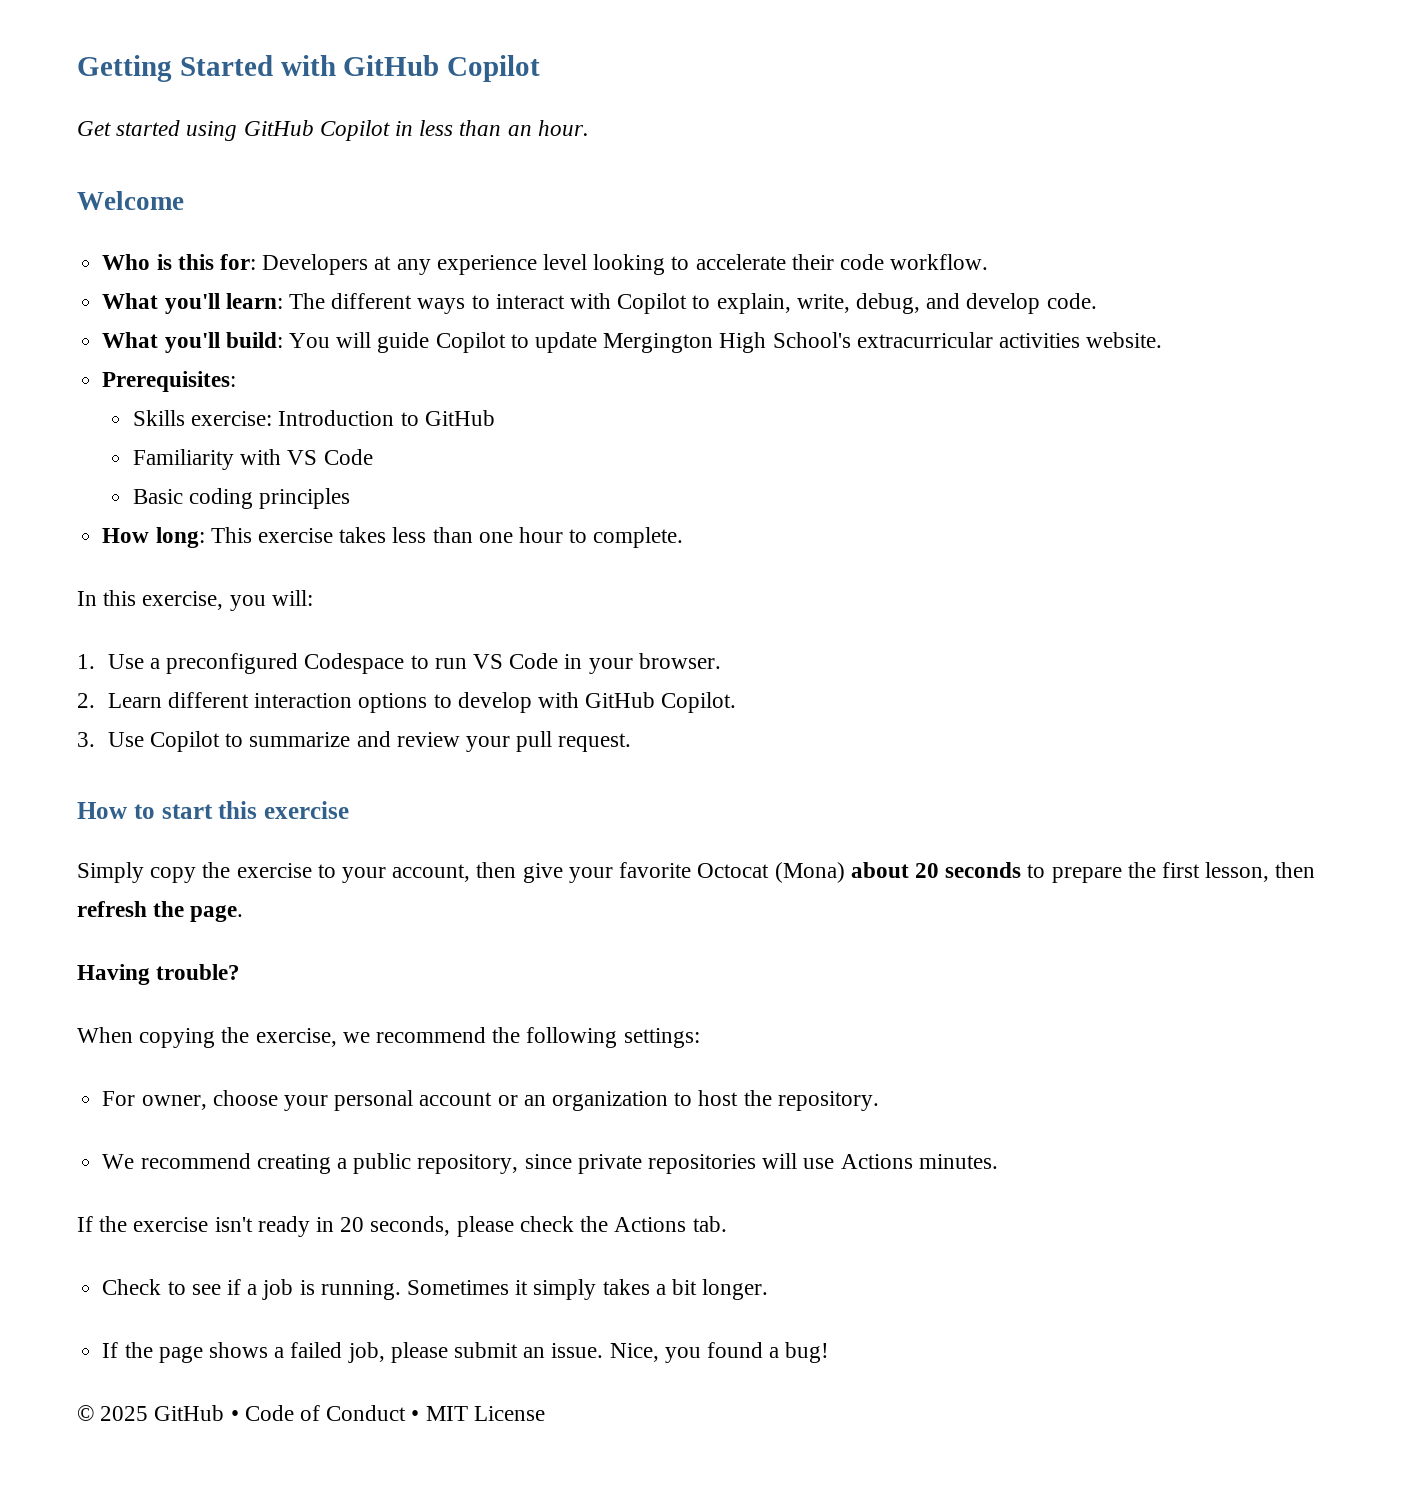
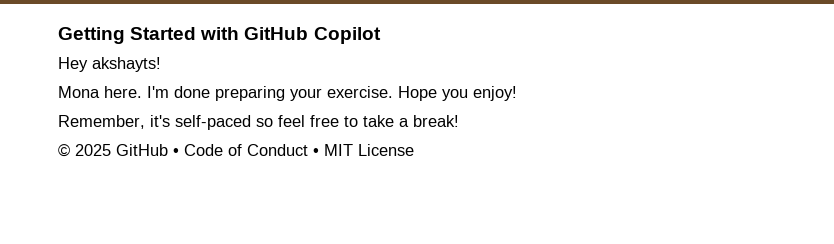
[77,120,589,141] [77,191,184,210] [102,254,989,275] [102,293,1097,314] [102,332,1163,353] [102,371,237,392] [132,410,495,426] [132,449,373,470] [132,488,351,509] [102,527,684,548] [77,590,313,611] [77,653,721,674] [77,692,737,713] [77,731,632,752] [77,801,349,819] [77,862,1316,883] [77,901,244,922] [77,964,241,985] [77,1027,700,1048] [102,1090,879,1111] [102,1153,998,1174] [77,1216,727,1237] [102,1279,769,1300] [102,1342,830,1363] Get started using GitHub Copilot in less than an hour. // Welcome // Who is this for: Developers at any experience level looking to accelerate their code workflow. // What you'll learn: The different ways to interact with Copilot to explain, write, debug, and develop code. // What you'll build: You will guide Copilot to update Mergington High School's extracurricular activities website. // Prerequisites: // Skills exercise: Introduction to GitHub // Familiarity with VS Code // Basic coding principles // How long: This exercise takes less than one hour to complete. // In this exercise, you will: // 1. Use a preconfigured Codespace to run VS Code in your browser. // 2. Learn different interaction options to develop with GitHub Copilot. // 3. Use Copilot to summarize and review your pull request. // How to start this exercise // Simply copy the exercise to your account, then give your favorite Octocat (Mona) about 20 seconds to prepare the first lesson, then refresh the page. // Having trouble? // When copying the exercise, we recommend the following settings: // For owner, choose your personal account or an organization to host the repository. // We recommend creating a public repository, since private repositories will use Actions minutes. // If the exercise isn't ready in 20 seconds, please check the Actions tab. // Check to see if a job is running. Sometimes it simply takes a bit longer. // If the page shows a failed job, please submit an issue. Nice, you found a bug! -> [58,57,161,72] [58,86,517,101] [58,115,459,130] Hey akshayts! // Mona here. I'm done preparing your exercise. Hope you enjoy! // Remember, it's self-paced so feel free to take a break!

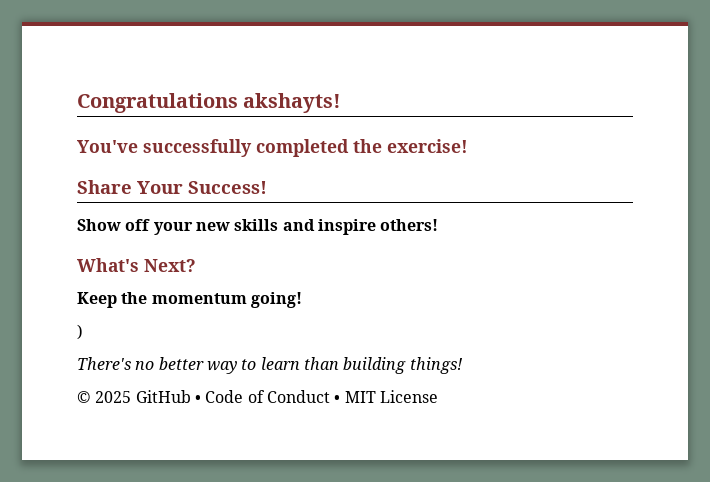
[58,27,381,44] [58,57,161,72] [58,86,517,101] [58,115,459,130] Getting Started with GitHub Copilot // Hey akshayts! // Mona here. I'm done preparing your exercise. Hope you enjoy! // Remember, it's self-paced so feel free to take a break! -> [77,93,342,113] [77,139,468,157] [77,180,267,194] [77,219,439,235] [77,258,196,272] [77,292,302,308] [77,324,83,340] [77,357,463,374] Congratulations akshayts! // You've successfully completed the exercise! // Share Your Success! // Show off your new skills and inspire others! // What's Next? // Keep the momentum going! // ) // There's no better way to learn than building things!

